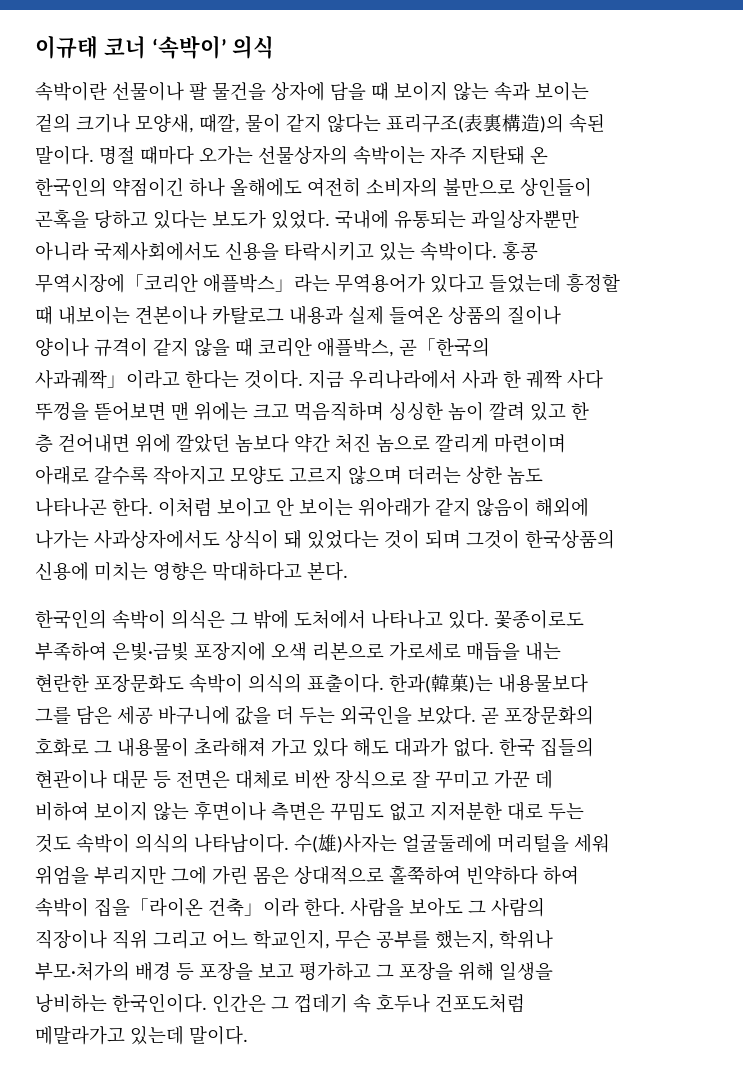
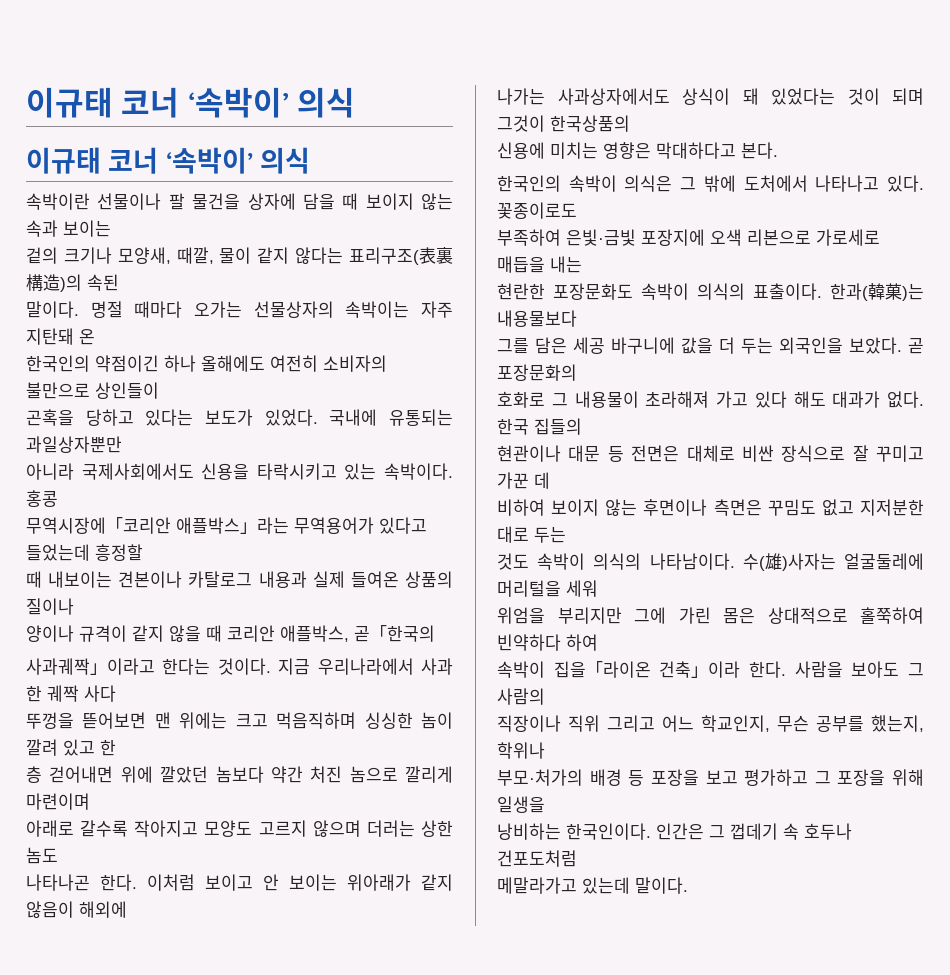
[35,35,275,59] 이규태 코너 ‘속박이’ 의식 -> [26,87,356,118] [26,147,310,174] 이규태 코너 ‘속박이’ 의식 // 이규태 코너 ‘속박이’ 의식

